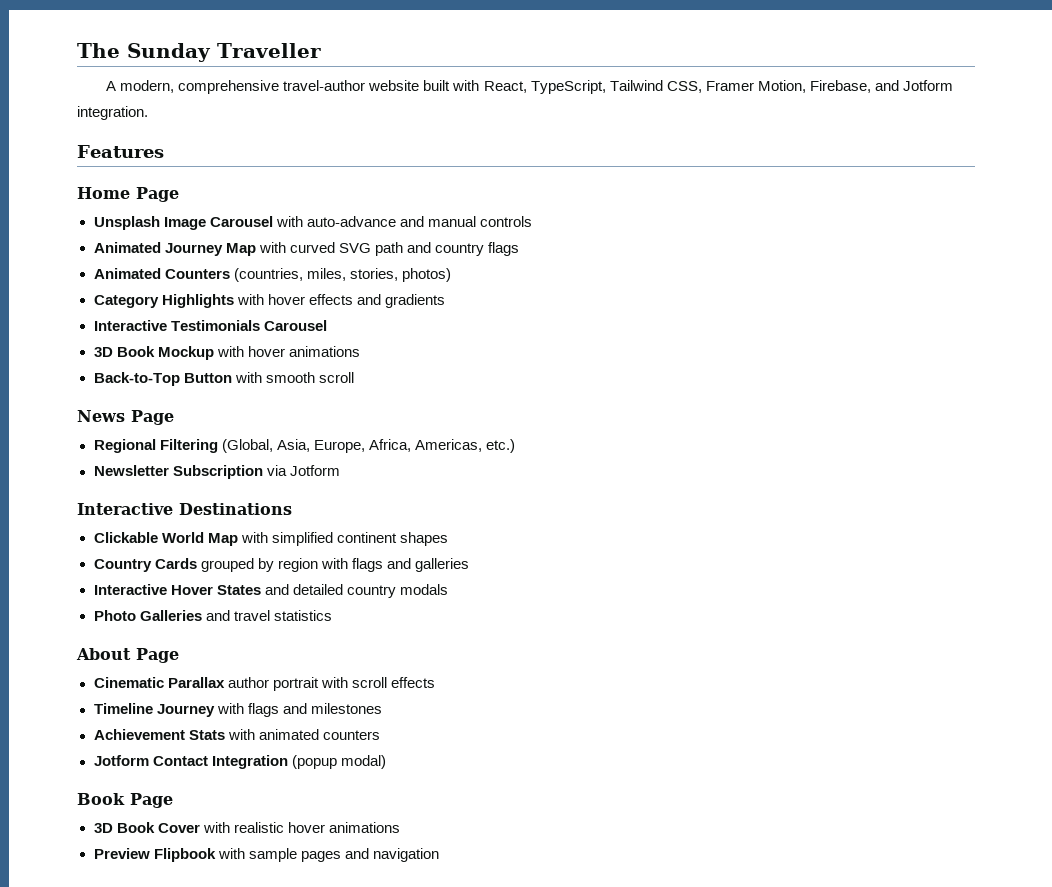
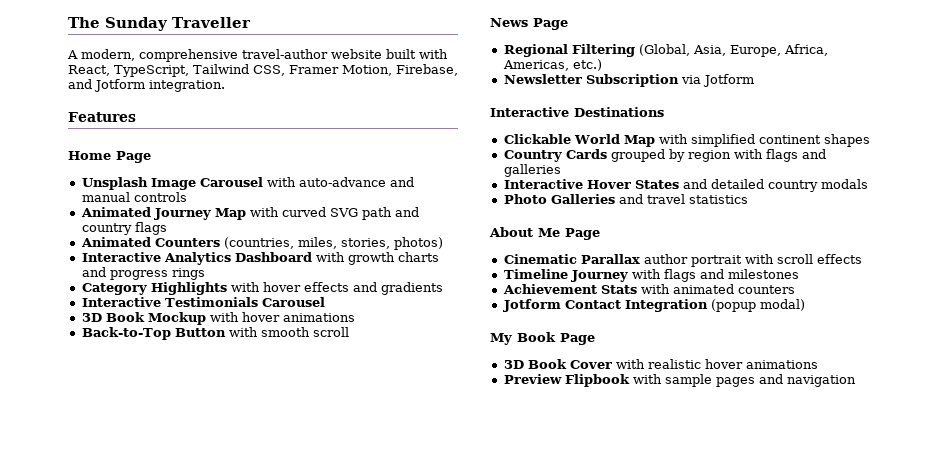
(451, 275) none -> [81,252,439,265] [81,267,205,280] // Interactive Analytics Dashboard with growth charts and progress rings
(131, 654) none -> [538,228,560,237] Me
(386, 762) none -> [490,333,512,345] My

